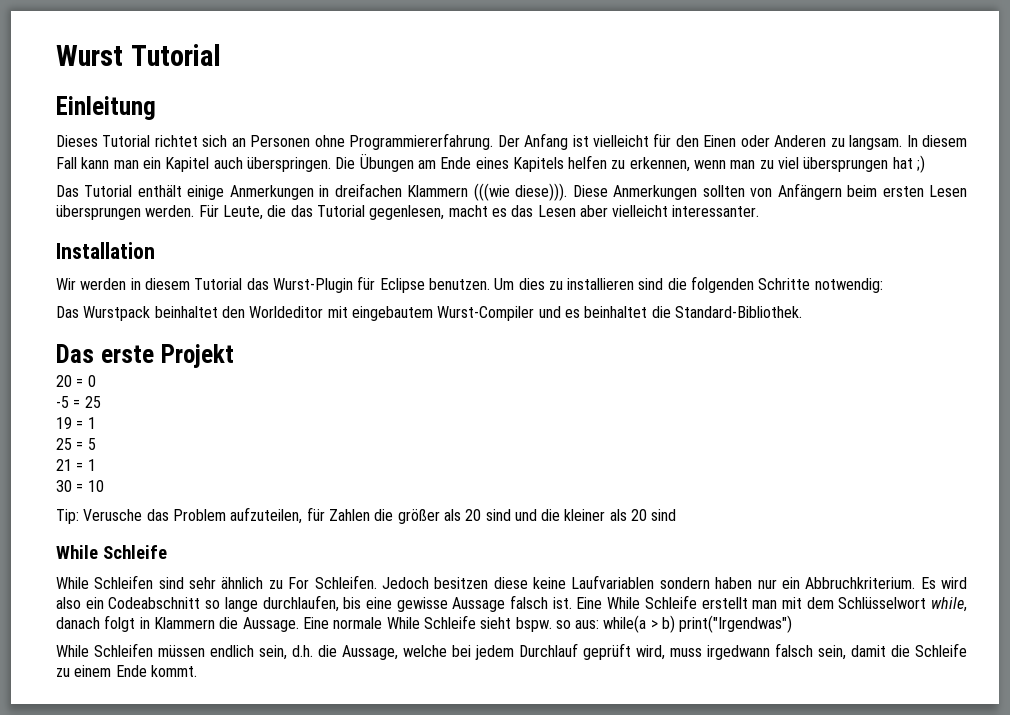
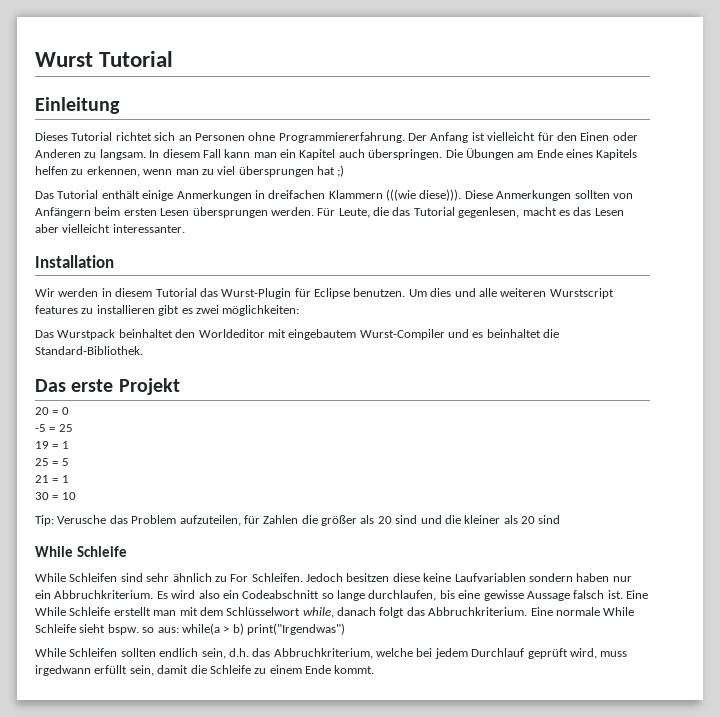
[548,276,883,293] zu installieren sind die folgenden Schritte notwendig: -> [454,288,614,299] [35,305,300,316] und alle weiteren Wurstscript features zu installieren gibt es zwei möglichkeiten:
[139,617,299,632] in Klammern die Aussage. -> [406,607,528,616] das Abbruchkriterium.
[158,645,205,657] müssen -> [120,648,156,657] sollten
[318,645,398,660] die Aussage, -> [252,648,373,659] das Abbruchkriterium,
[775,643,813,657] falsch -> [94,665,128,674] erfüllt

